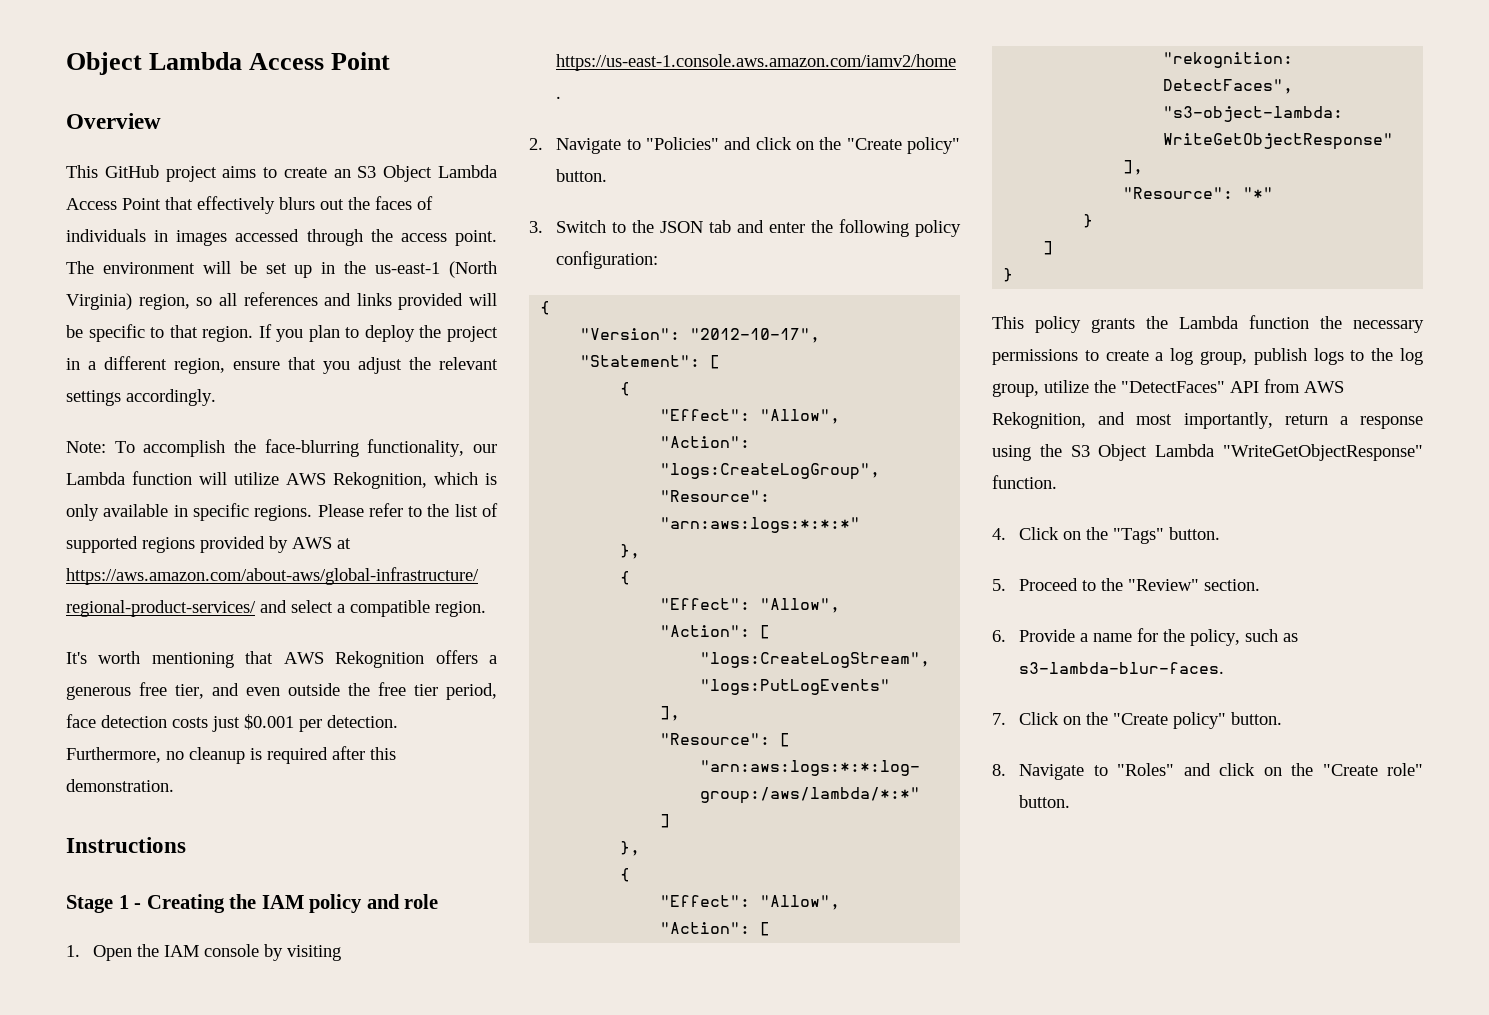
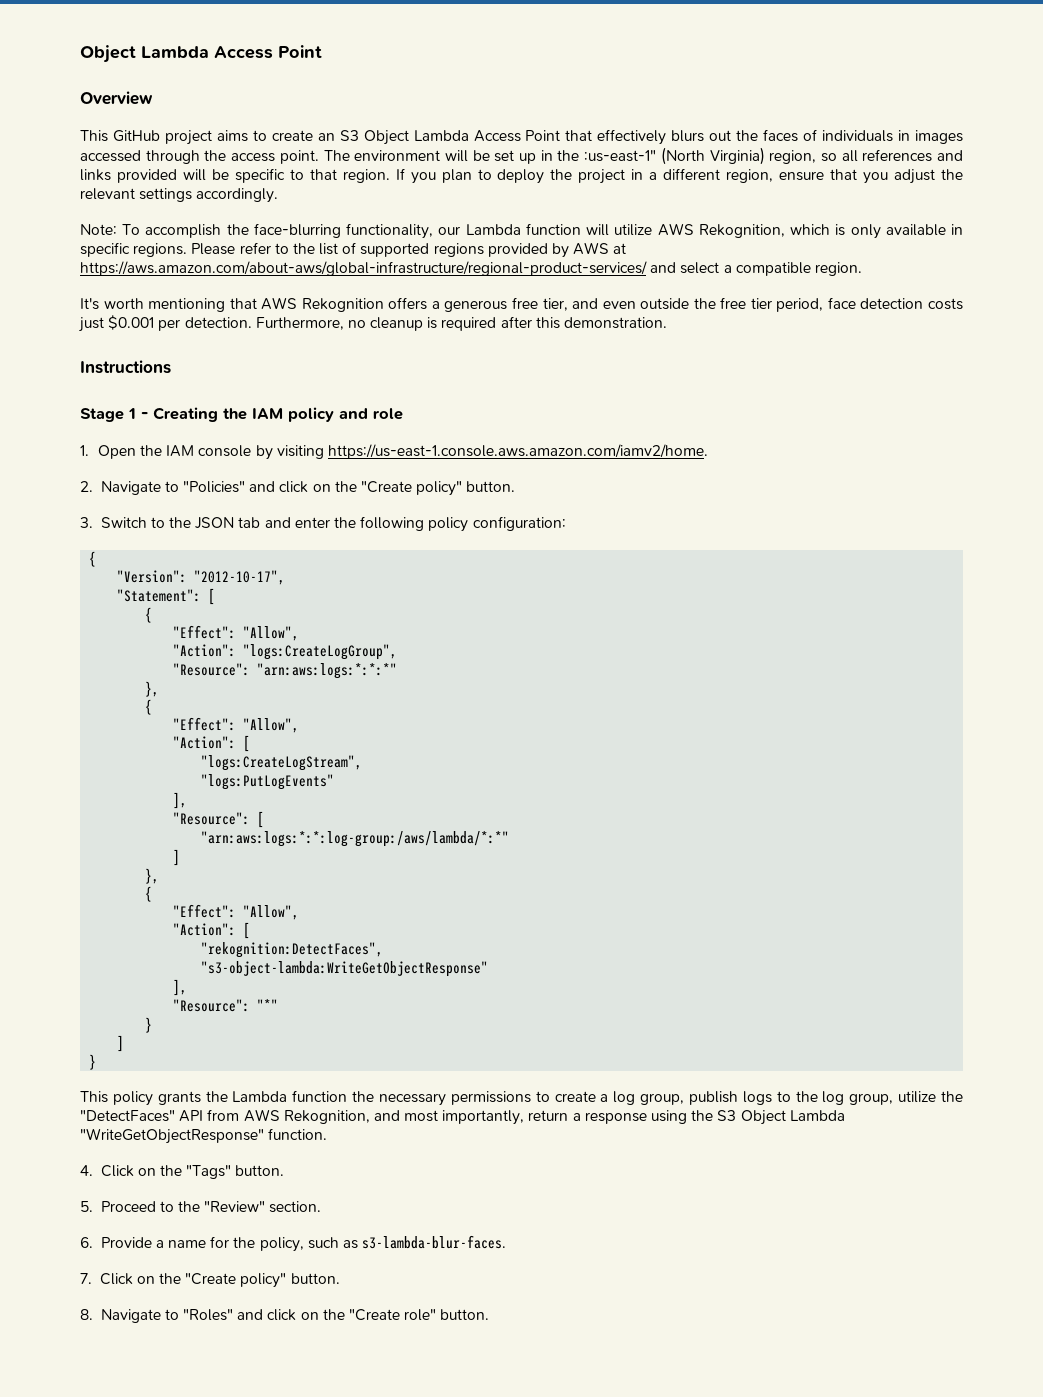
[375,262,441,274] us-east-1 -> [584,150,657,162] :us-east-1"

